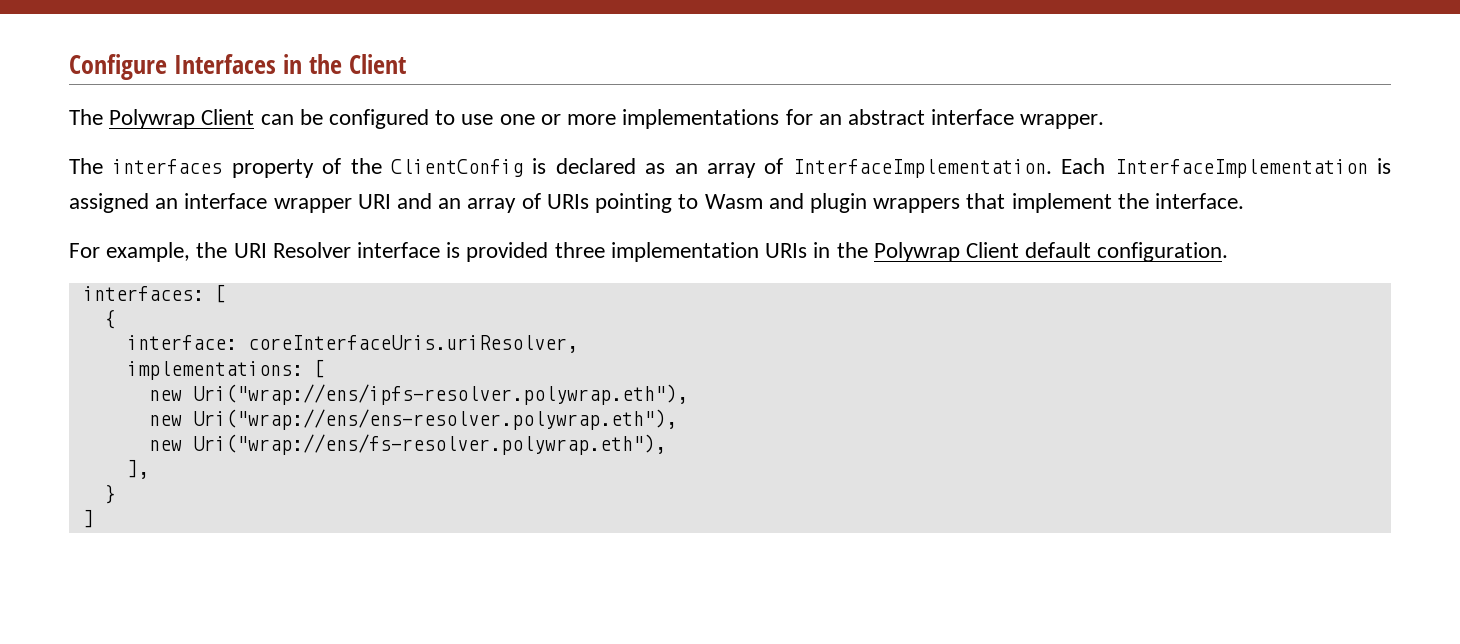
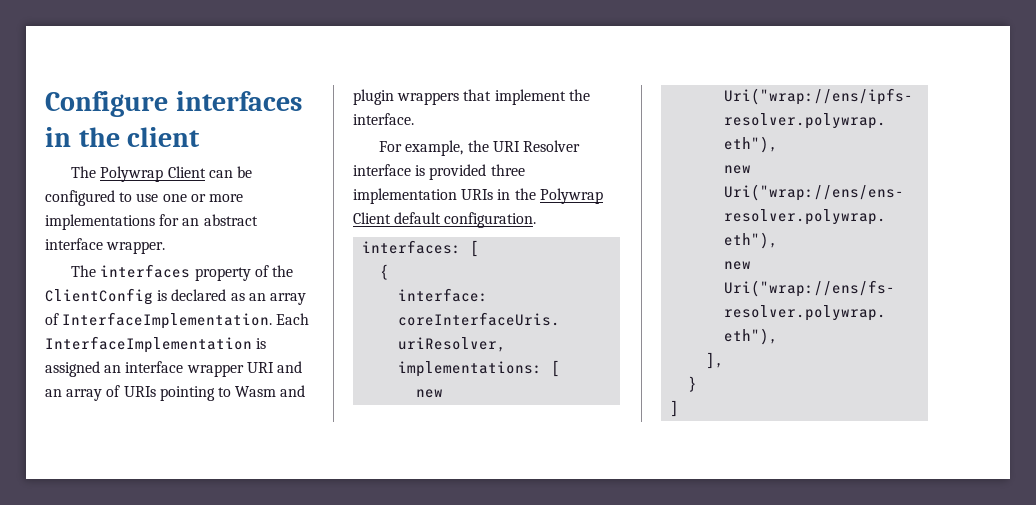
[173,54,406,74] Interfaces in the Client -> [175,91,302,111] [45,127,201,147] interfaces in the client

